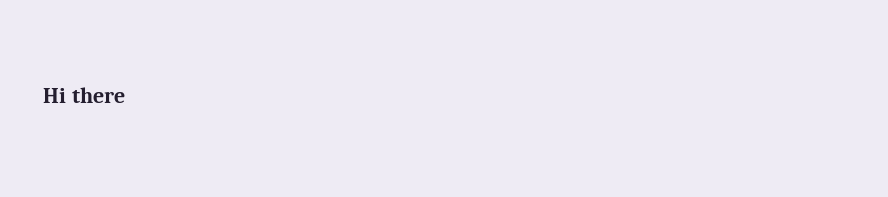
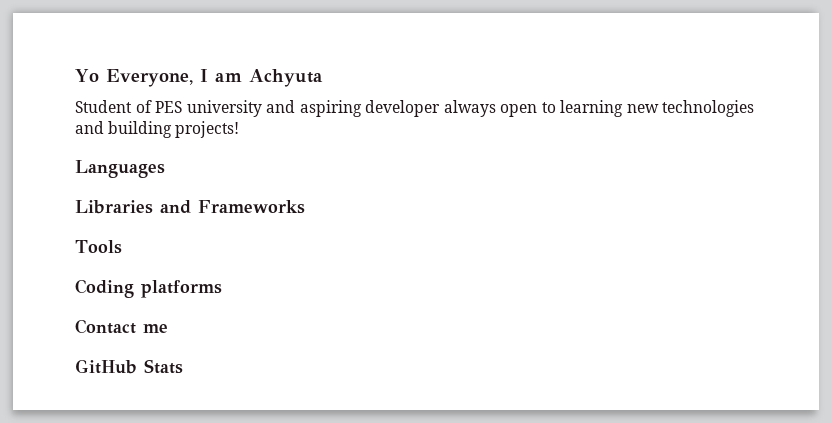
[43,87,125,103] Hi there -> [75,69,323,87] [75,100,754,117] [75,121,240,138] [75,160,165,178] [75,200,305,214] [75,240,122,254] [75,279,222,298] [75,319,168,334] [75,359,183,374] Yo Everyone, I am Achyuta // Student of PES university and aspiring developer always open to learning new technologies and building projects! // Languages // Libraries and Frameworks // Tools // Coding platforms // Contact me // GitHub Stats

